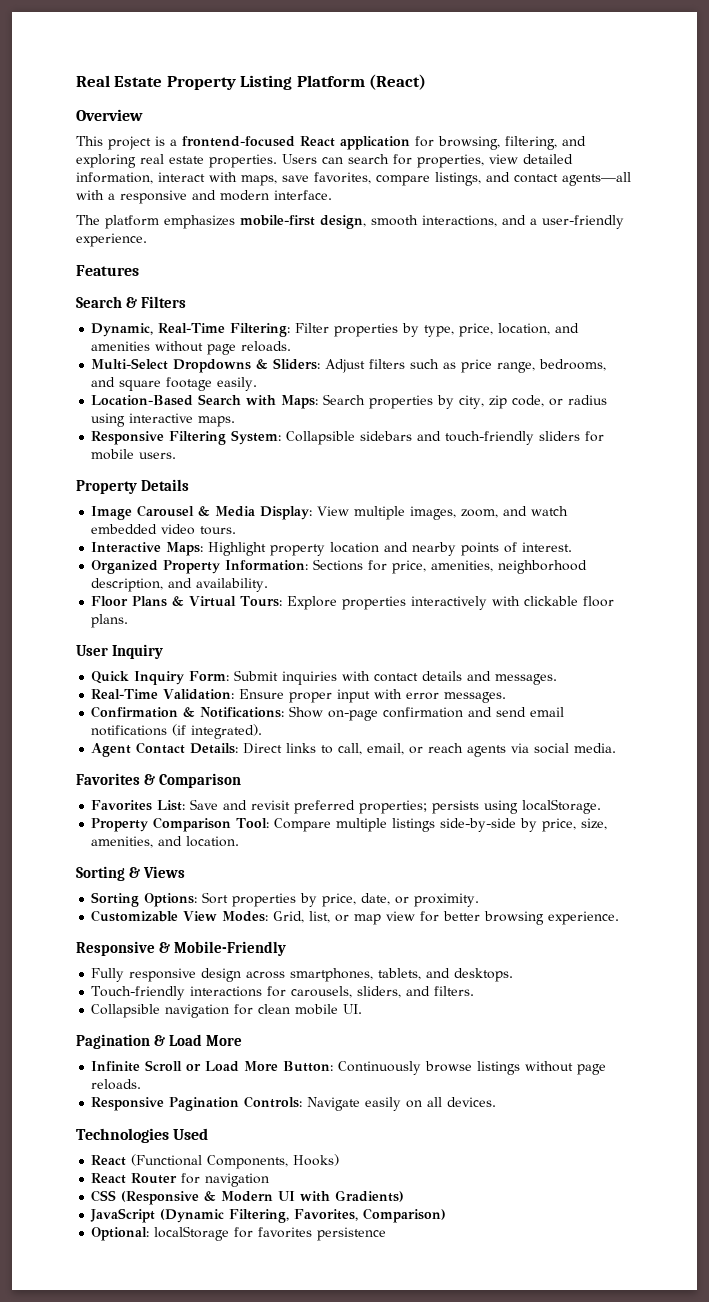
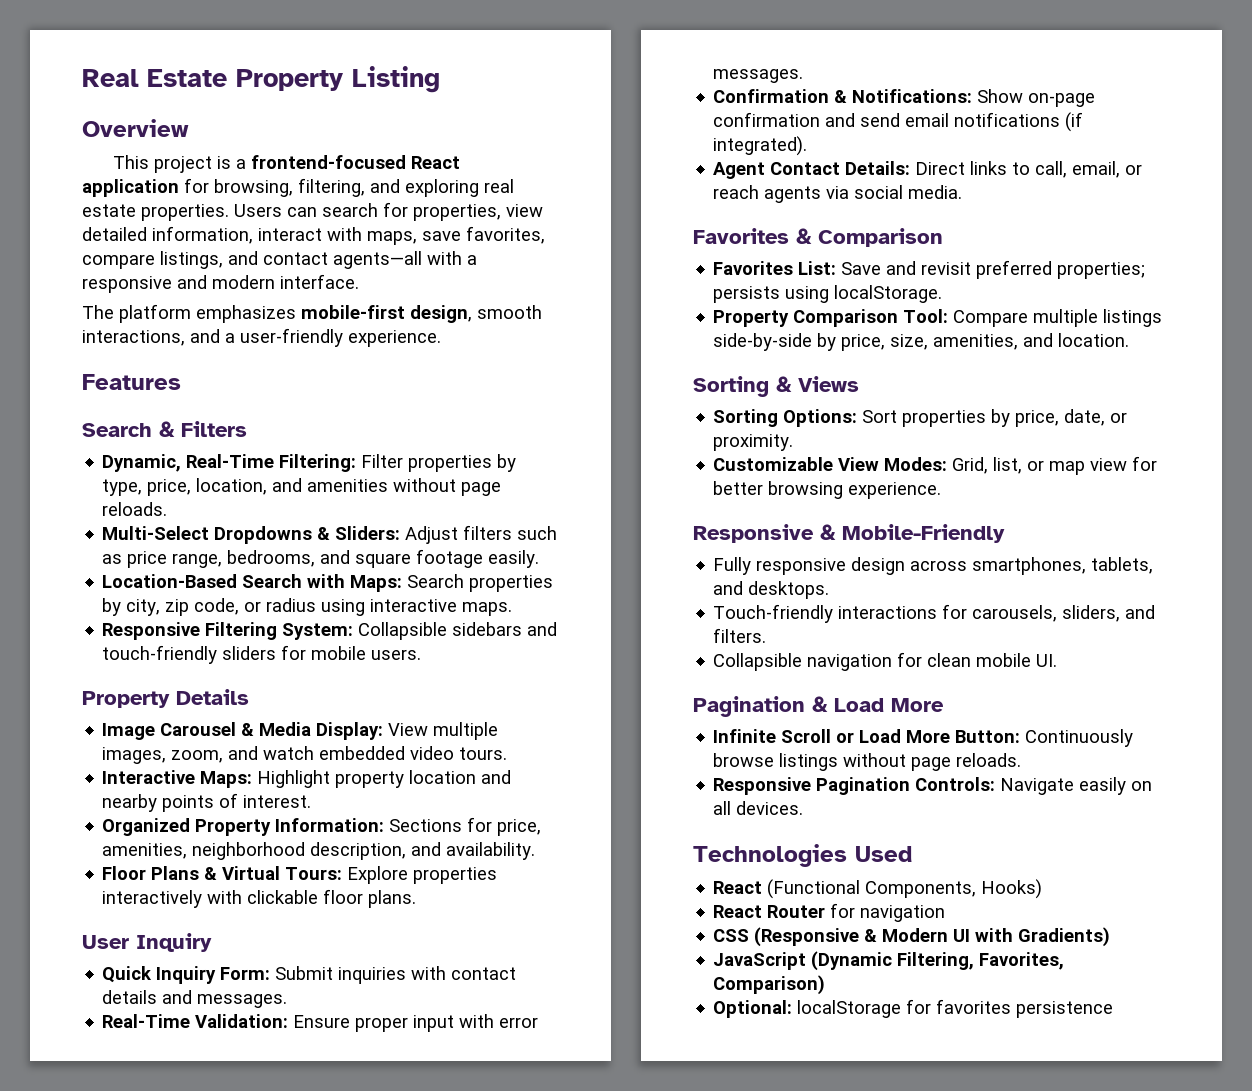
[296,74,427,90] Platform (React) -> (440, 79) none

